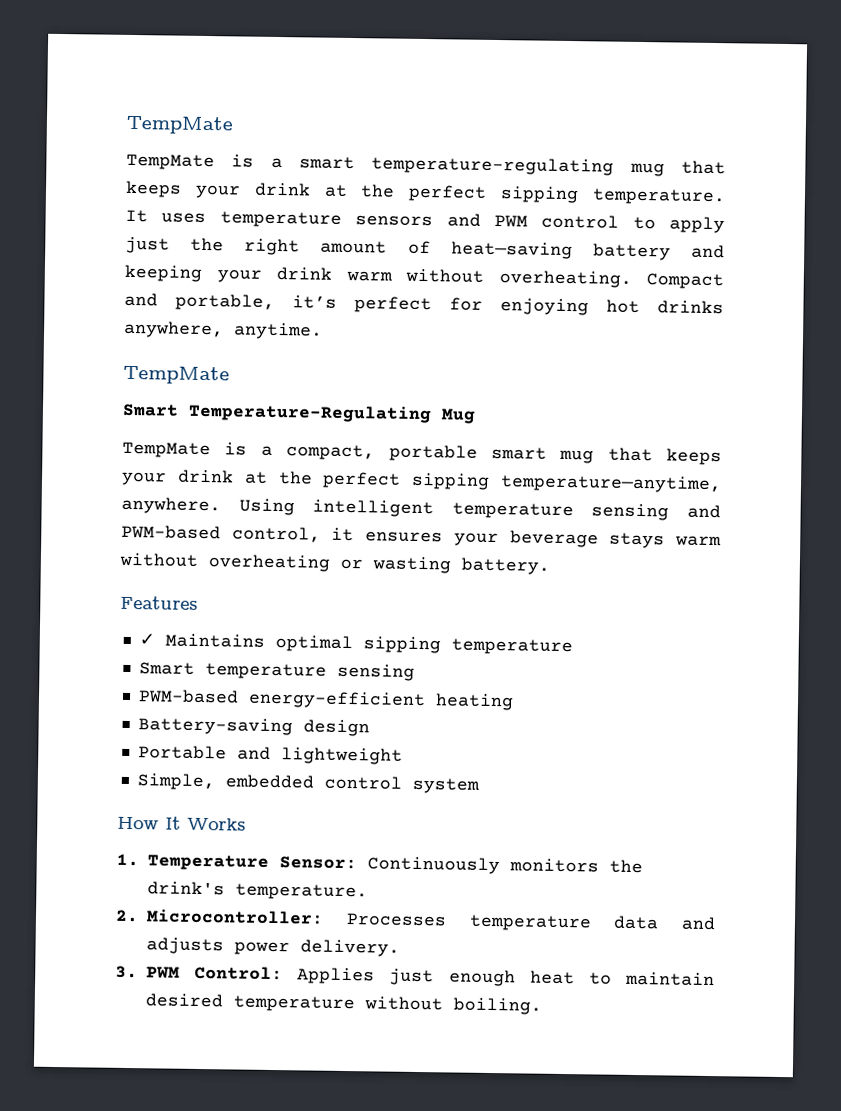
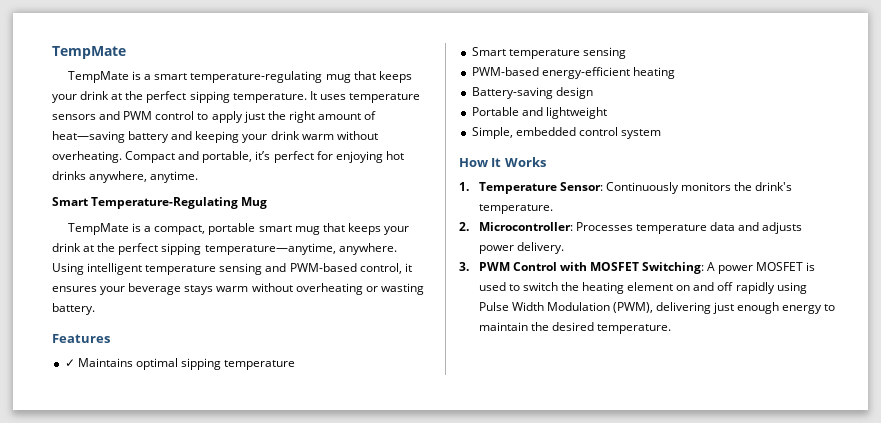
[123,365,230,385] // TempMate -> (199, 177) none
[194,965,376,985] Control: Applies -> [512,262,816,274] [478,282,807,294] [478,302,711,314] Control with MOSFET Switching: A power MOSFET is used to switch the heating element on and off rapidly using Pulse Width Modulation (PWM), delivering
[529,970,575,985] heat -> [782,305,823,314] energy
[145,993,542,1015] desired temperature without boiling. -> [530,322,671,334] the desired temperature.

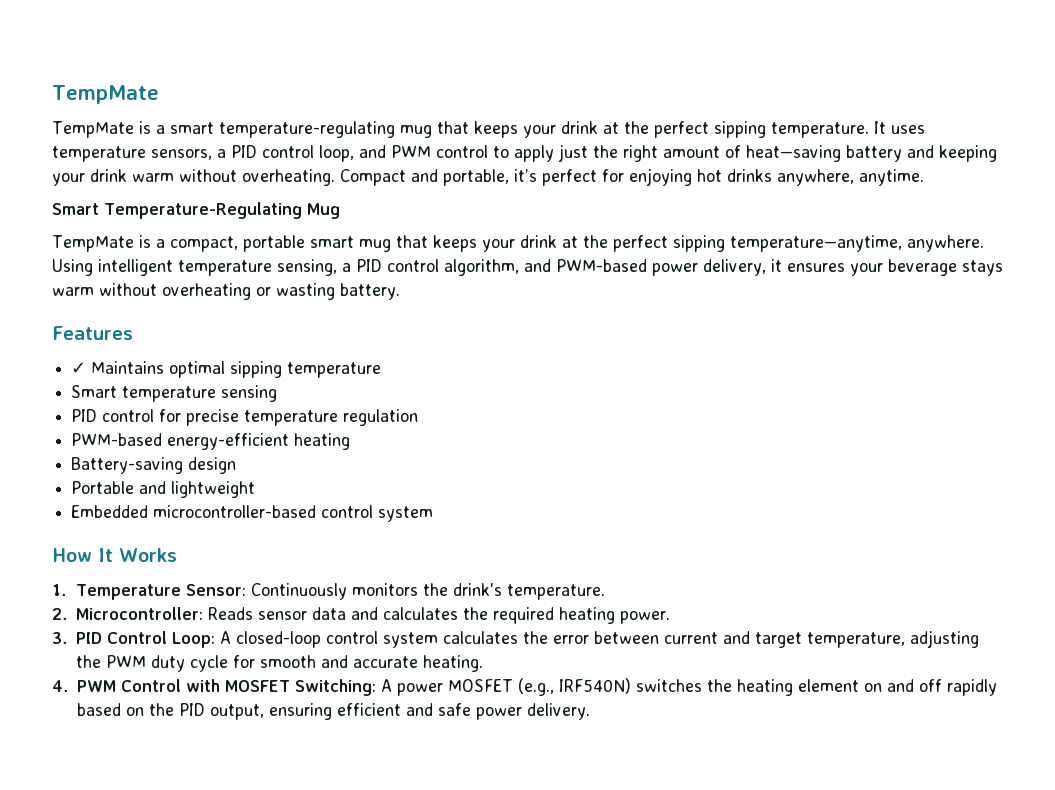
[52,114,96,120] sensors -> [151,145,354,162] sensors, a PID control loop,
[219,263,402,275] sensing and PWM-based control, -> [277,259,766,276] sensing, a PID control algorithm, and PWM-based power delivery,
(626, 53) none -> [71,409,419,426] // PID control for precise temperature regulation
[471,127,576,139] Simple, embedded -> [71,505,317,518] Embedded microcontroller-based
[575,222,803,234] [478,242,564,254] [459,262,469,271] Processes temperature data and adjusts power delivery. // 3. -> [208,607,671,624] [52,630,980,648] [76,655,484,672] [52,680,68,692] Reads sensor data and calculates the required heating power. // 3. PID Control Loop: A closed-loop control system calculates the error between current and target temperature, adjusting the PWM duty cycle for smooth and accurate heating. // 4.
[806,262,816,271] [478,282,558,291] is used to switch -> [517,678,702,696] (e.g., IRF540N) switches
[776,282,807,294] [478,302,836,314] [478,322,671,334] using Pulse Width Modulation (PWM), delivering just enough energy to maintain the desired temperature. -> [76,703,590,720] based on the PID output, ensuring efficient and safe power delivery.

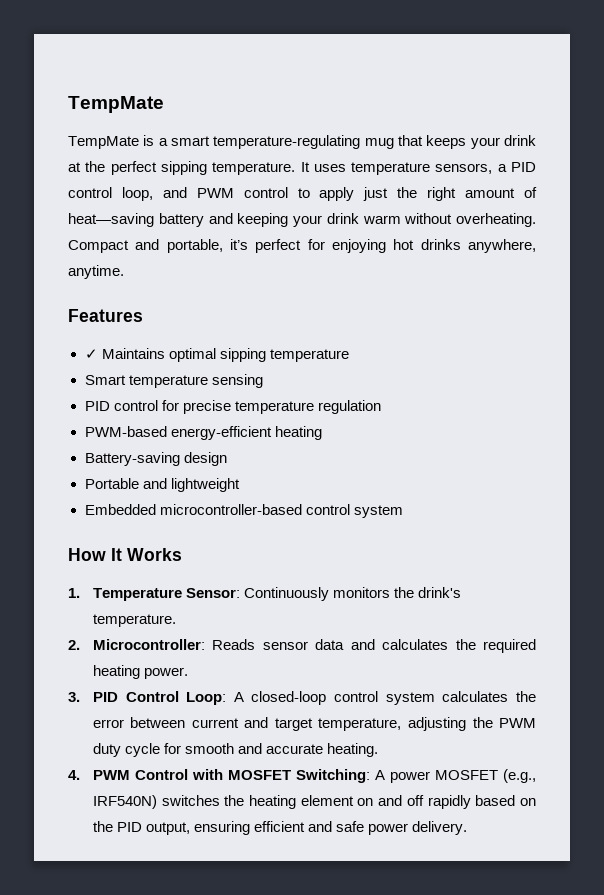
[52,202,340,219] [52,235,984,252] [52,259,1003,276] [52,283,400,300] // Smart Temperature-Regulating Mug // TempMate is a compact, portable smart mug that keeps your drink at the perfect sipping temperature—anytime, anywhere. Using intelligent temperature sensing, a PID control algorithm, and PWM-based power delivery, it ensures your beverage stays warm without overheating or wasting battery. -> (124, 272) none

